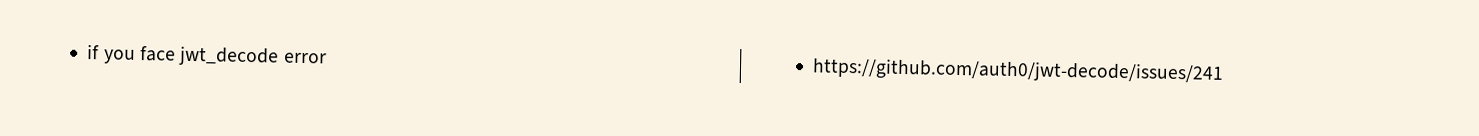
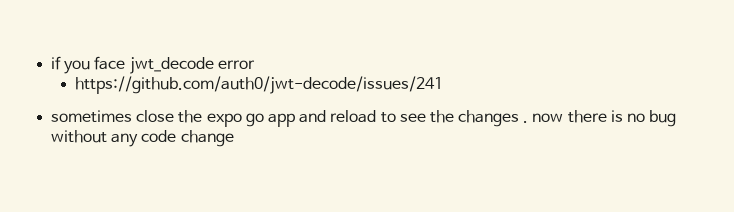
(1225, 71) none -> [51,110,677,127] [51,130,234,147] // sometimes close the expo go app and reload to see the changes . now there is no bug without any code change

